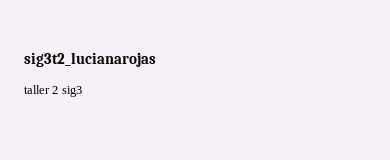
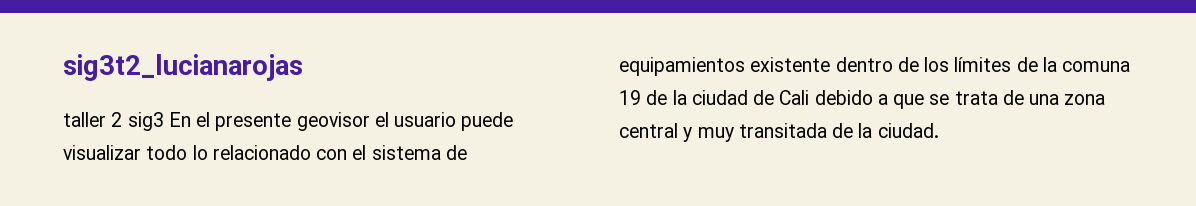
(82, 91) none -> [168,112,514,131] [63,145,467,160] [619,57,1131,76] [619,90,1106,109] [619,123,939,142] En el presente geovisor el usuario puede visualizar todo lo relacionado con el sistema de equipamientos existente dentro de los límites de la comuna 19 de la ciudad de Cali debido a que se trata de una zona central y muy transitada de la ciudad.

